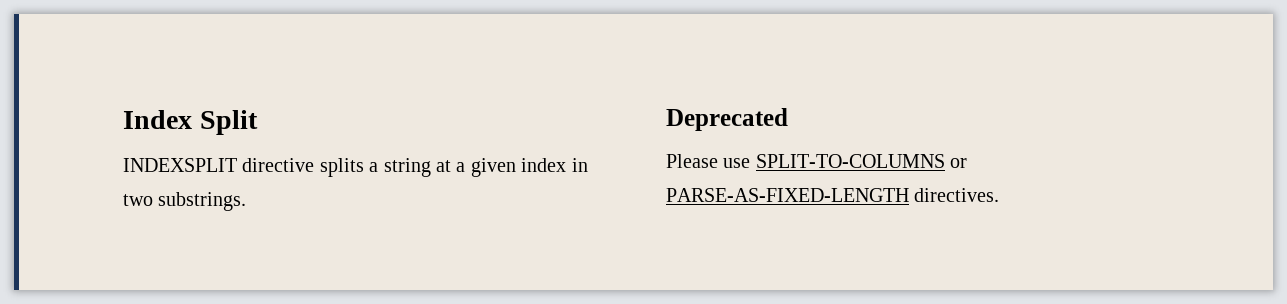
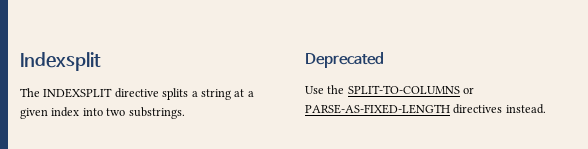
[123,110,258,135] Index Split // -> [20,52,101,71] [20,88,40,97] Indexsplit // The
[571,158,588,172] in -> [82,108,103,116] into
[666,154,751,168] Please use -> [305,85,345,94] Use the
[914,188,1000,202] directives. -> [453,104,546,114] directives instead.

